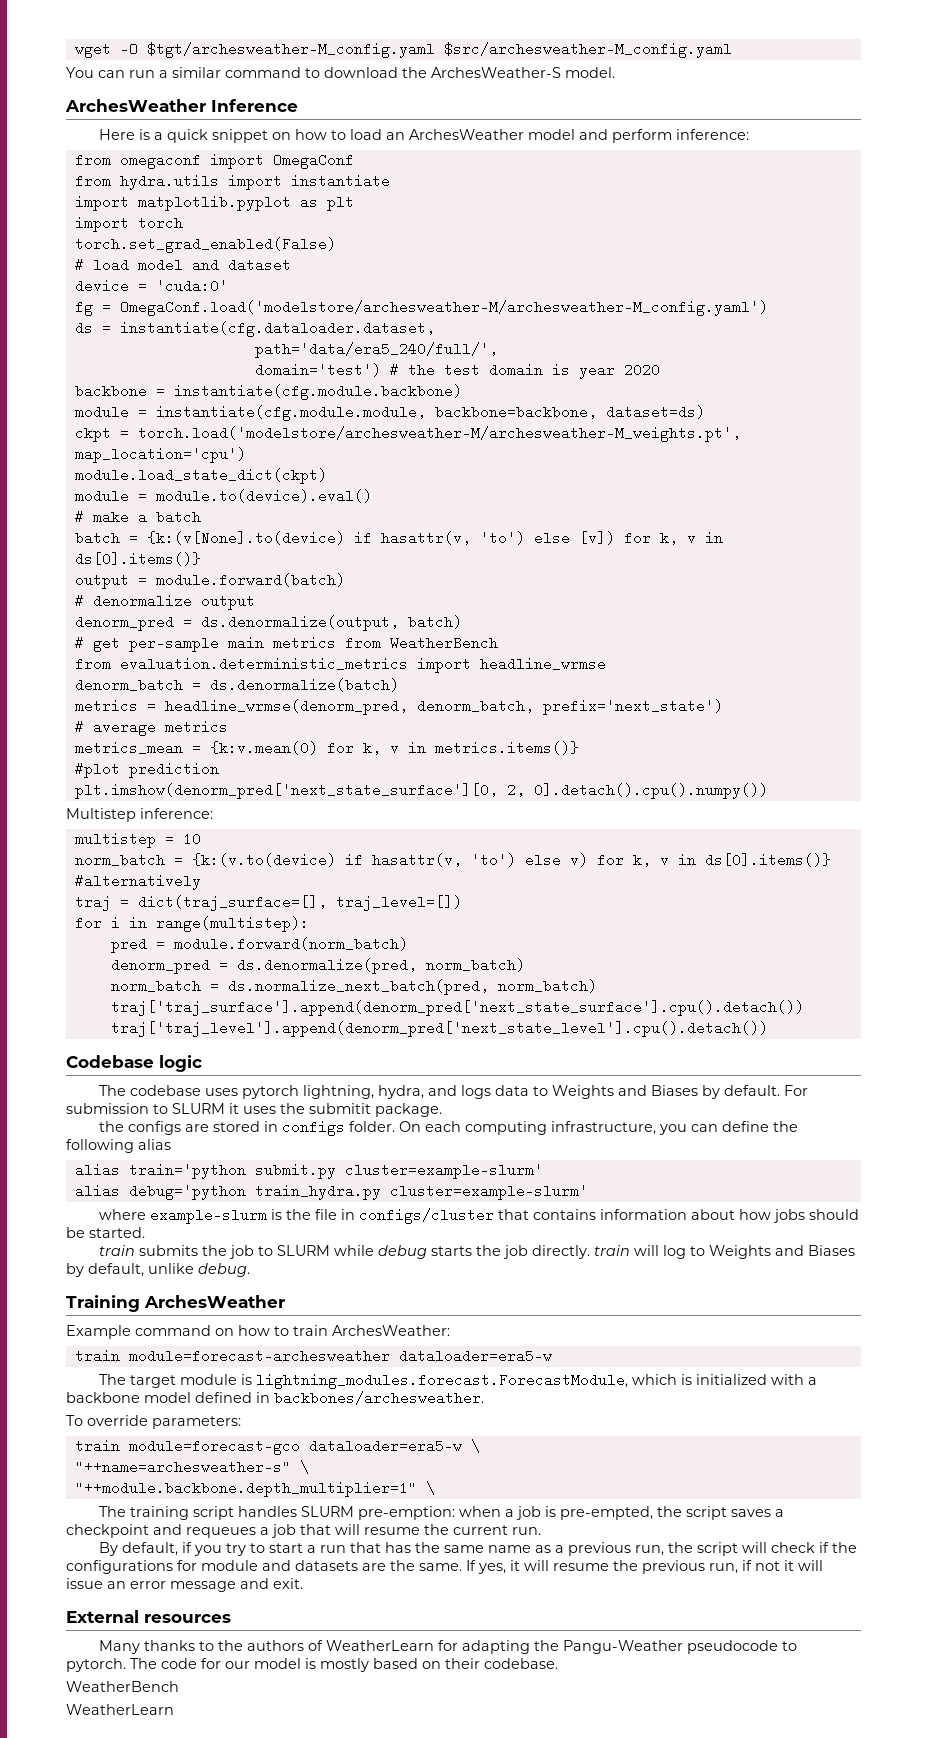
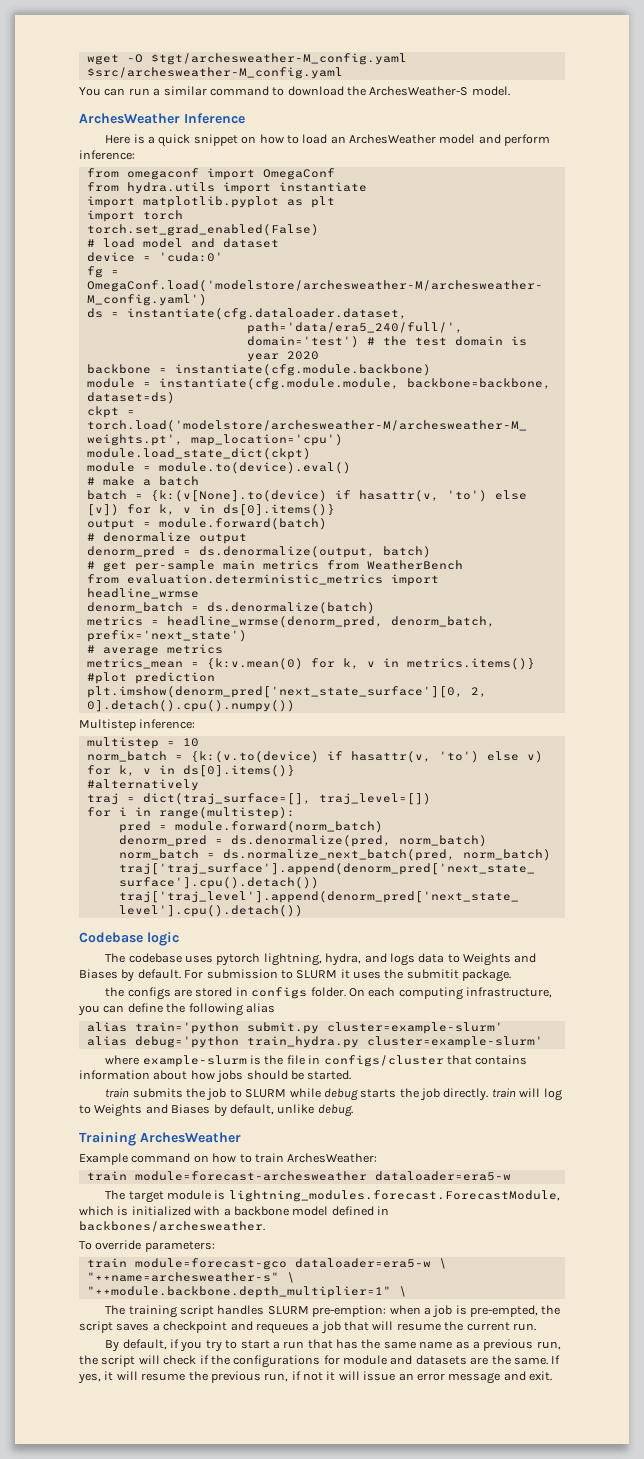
[66,1610,231,1623] [99,1640,798,1654] [66,1658,558,1672] [66,1681,179,1692] [66,1704,174,1715] // External resources // Many thanks to the authors of WeatherLearn for adapting the Pangu-Weather pseudocode to pytorch. The code for our model is mostly based on their codebase. // WeatherBench // WeatherLearn -> (552, 1376) none

